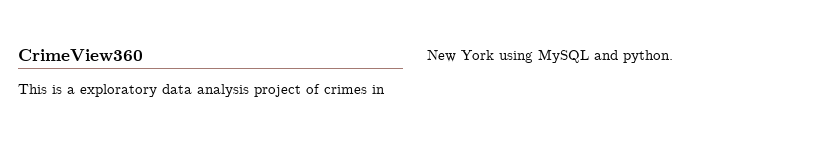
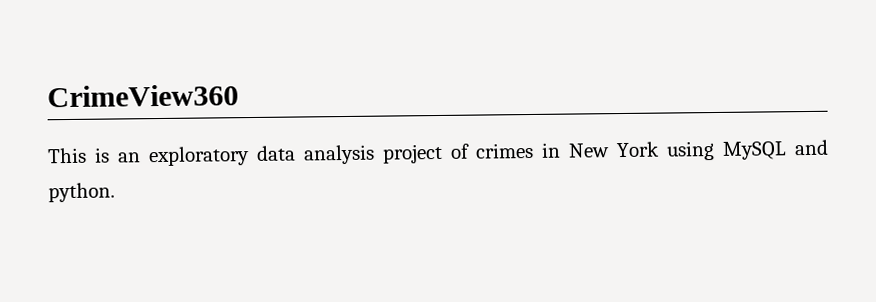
[67,87,75,94] a -> [116,152,141,163] an

